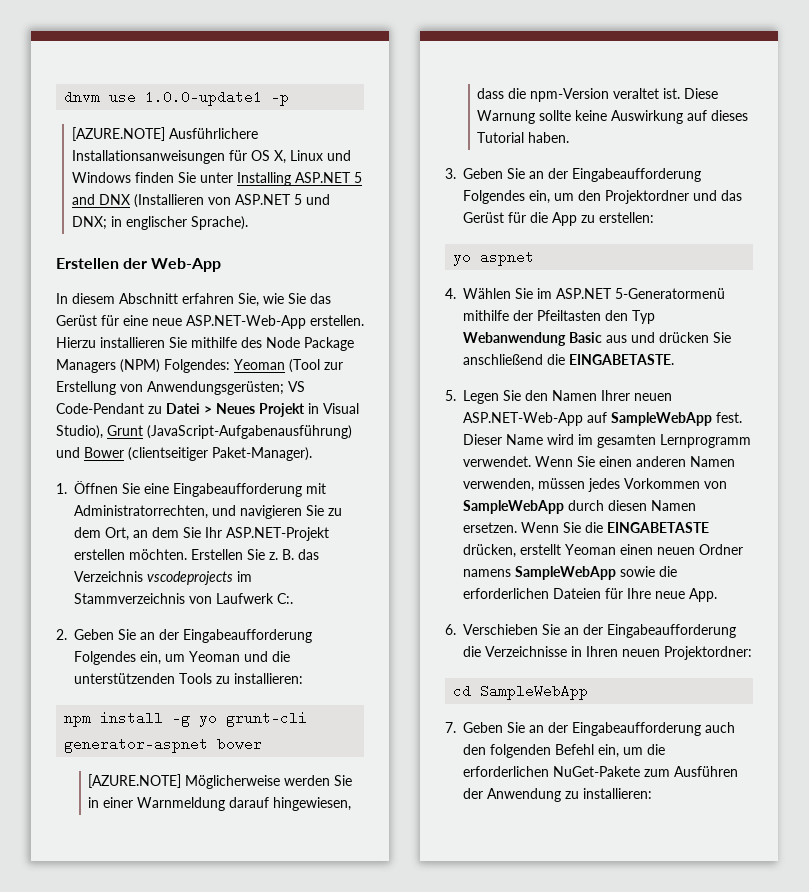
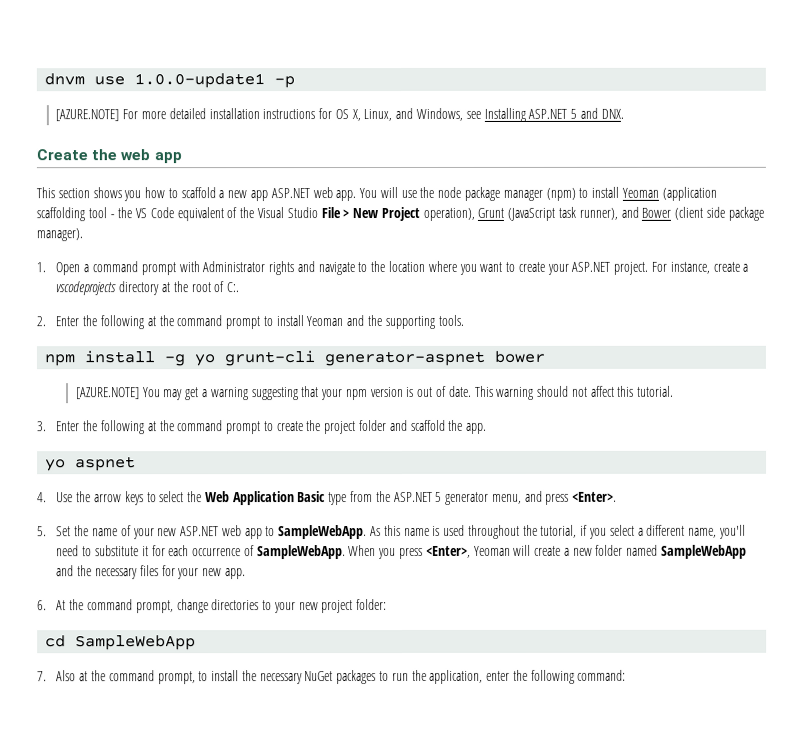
[169,128,259,139] [72,150,352,164] [72,172,363,186] [72,194,331,208] [72,216,249,230] [56,258,222,272] [56,293,331,307] [56,315,364,329] [56,337,354,351] [56,359,343,373] [56,381,305,395] [56,403,359,417] [56,425,352,439] [56,447,312,461] [56,481,326,497] [74,505,342,519] [74,527,329,541] [74,549,319,560] [74,571,252,585] [74,593,293,604] [56,629,312,643] [74,651,290,665] [74,673,303,684] Ausführlichere Installationsanweisungen für OS X, Linux und Windows finden Sie unter Installing ASP.NET 5 and DNX (Installieren von ASP.NET 5 und DNX; in englischer Sprache). // Erstellen der Web-App // In diesem Abschnitt erfahren Sie, wie Sie das Gerüst für eine neue ASP.NET-Web-App erstellen. Hierzu installieren Sie mithilfe des Node Package Managers (NPM) Folgendes: Yeoman (Tool zur Erstellung von Anwendungsgerüsten; VS Code-Pendant zu Datei > Neues Projekt in Visual Studio), Grunt (JavaScript-Aufgabenausführung) und Bower (clientseitiger Paket-Manager). // 1. Öffnen Sie eine Eingabeaufforderung mit Administratorrechten, und navigieren Sie zu dem Ort, an dem Sie Ihr ASP.NET-Projekt erstellen möchten. Erstellen Sie z. B. das Verzeichnis vscodeprojects im Stammverzeichnis von Laufwerk C:. // 2. Geben Sie an der Eingabeaufforderung Folgendes ein, um Yeoman und die unterstützenden Tools zu installieren: -> [122,107,624,122] [36,149,182,164] [36,186,717,202] [36,206,764,222] [36,228,83,242] [36,260,749,276] [55,281,240,296] [36,314,464,330] For more detailed installation instructions for OS X, Linux, and Windows, see Installing ASP.NET 5 and DNX. // Create the web app // This section shows you how to scaffold a new app ASP.NET web app. You will use the node package manager (npm) to install Yeoman (application scaffolding tool - the VS Code equivalent of the Visual Studio File > New Project operation), Grunt (JavaScript task runner), and Bower (client side package manager). // 1. Open a command prompt with Administrator rights and navigate to the location where you want to create your ASP.NET project. For instance, create a vscodeprojects directory at the root of C:. // 2. Enter the following at the command prompt to install Yeoman and the supporting tools.
[185,775,353,789] [88,797,352,811] [477,88,719,102] [477,110,749,124] [477,132,570,143] [445,168,701,182] [463,190,742,204] [463,212,654,226] [453,250,535,266] [445,288,725,299] [463,310,655,324] [463,332,731,346] [463,354,674,365] [445,390,672,404] [463,412,742,426] [463,434,751,448] [463,456,735,467] [463,478,727,492] [463,500,696,514] [463,522,709,533] [463,544,743,558] [463,566,677,580] [463,588,717,602] [445,624,736,638] [463,646,752,660] [453,684,589,700] [445,722,735,736] [463,744,665,758] [463,766,738,777] [463,788,652,802] Möglicherweise werden Sie in einer Warnmeldung darauf hingewiesen, dass die npm-Version veraltet ist. Diese Warnung sollte keine Auswirkung auf dieses Tutorial haben. // 3. Geben Sie an der Eingabeaufforderung Folgendes ein, um den Projektordner und das Gerüst für die App zu erstellen: // yo aspnet // 4. Wählen Sie im ASP.NET 5-Generatormenü mithilfe der Pfeiltasten den Typ Webanwendung Basic aus und drücken Sie anschließend die EINGABETASTE. // 5. Legen Sie den Namen Ihrer neuen ASP.NET-Web-App auf SampleWebApp fest. Dieser Name wird im gesamten Lernprogramm verwendet. Wenn Sie einen anderen Namen verwenden, müssen jedes Vorkommen von SampleWebApp durch diesen Namen ersetzen. Wenn Sie die EINGABETASTE drücken, erstellt Yeoman einen neuen Ordner namens SampleWebApp sowie die erforderlichen Dateien für Ihre neue App. // 6. Verschieben Sie an der Eingabeaufforderung die Verzeichnisse in Ihren neuen Projektordner: // cd SampleWebApp // 7. Geben Sie an der Eingabeaufforderung auch den folgenden Befehl ein, um die erforderlichen NuGet-Pakete zum Ausführen der Anwendung zu installieren: -> [142,385,675,401] [37,419,488,435] [45,456,137,472] [37,490,618,506] [37,524,746,540] [56,544,748,560] [56,565,246,580] [37,599,388,614] [45,635,197,651] [37,669,627,685] You may get a warning suggesting that your npm version is out of date. This warning should not affect this tutorial. // 3. Enter the following at the command prompt to create the project folder and scaffold the app. // yo aspnet // 4. Use the arrow keys to select the Web Application Basic type from the ASP.NET 5 generator menu, and press <Enter>. // 5. Set the name of your new ASP.NET web app to SampleWebApp. As this name is used throughout the tutorial, if you select a different name, you'll need to substitute it for each occurrence of SampleWebApp. When you press <Enter>, Yeoman will create a new folder named SampleWebApp and the necessary files for your new app. // 6. At the command prompt, change directories to your new project folder: // cd SampleWebApp // 7. Also at the command prompt, to install the necessary NuGet packages to run the application, enter the following command:

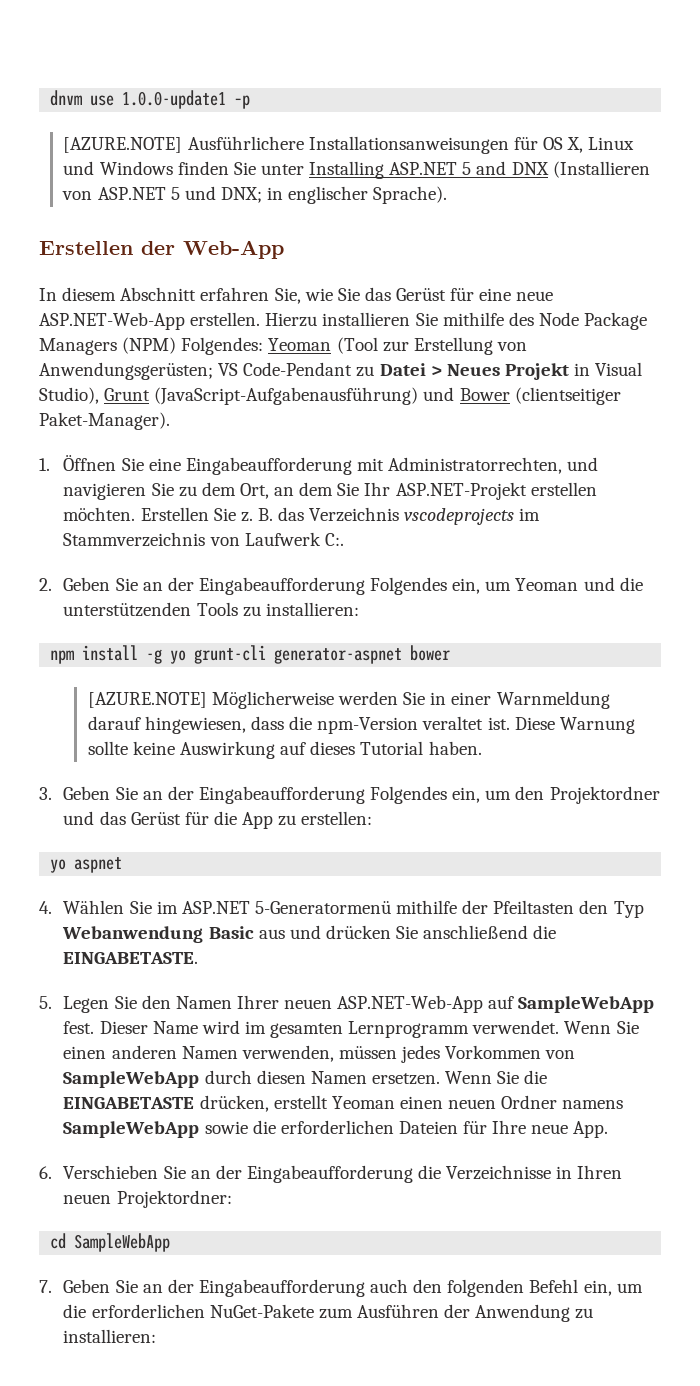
[122,107,624,122] [36,149,182,164] [36,186,717,202] [36,206,764,222] [36,228,83,242] [36,260,749,276] [55,281,240,296] [36,314,464,330] For more detailed installation instructions for OS X, Linux, and Windows, see Installing ASP.NET 5 and DNX. // Create the web app // This section shows you how to scaffold a new app ASP.NET web app. You will use the node package manager (npm) to install Yeoman (application scaffolding tool - the VS Code equivalent of the Visual Studio File > New Project operation), Grunt (JavaScript task runner), and Bower (client side package manager). // 1. Open a command prompt with Administrator rights and navigate to the location where you want to create your ASP.NET project. For instance, create a vscodeprojects directory at the root of C:. // 2. Enter the following at the command prompt to install Yeoman and the supporting tools. -> [187,136,635,154] [63,161,650,179] [62,186,448,204] [39,240,284,259] [39,287,554,304] [39,312,648,330] [39,337,527,355] [39,362,643,380] [39,387,621,405] [39,412,170,430] [39,455,599,475] [63,482,597,500] [63,507,541,525] [63,532,344,547] [39,577,643,595] [63,602,359,617] Ausführlichere Installationsanweisungen für OS X, Linux und Windows finden Sie unter Installing ASP.NET 5 and DNX (Installieren von ASP.NET 5 und DNX; in englischer Sprache). // Erstellen der Web-App // In diesem Abschnitt erfahren Sie, wie Sie das Gerüst für eine neue ASP.NET-Web-App erstellen. Hierzu installieren Sie mithilfe des Node Package Managers (NPM) Folgendes: Yeoman (Tool zur Erstellung von Anwendungsgerüsten; VS Code-Pendant zu Datei > Neues Projekt in Visual Studio), Grunt (JavaScript-Aufgabenausführung) und Bower (clientseitiger Paket-Manager). // 1. Öffnen Sie eine Eingabeaufforderung mit Administratorrechten, und navigieren Sie zu dem Ort, an dem Sie Ihr ASP.NET-Projekt erstellen möchten. Erstellen Sie z. B. das Verzeichnis vscodeprojects im Stammverzeichnis von Laufwerk C:. // 2. Geben Sie an der Eingabeaufforderung Folgendes ein, um Yeoman und die unterstützenden Tools zu installieren:
[142,385,675,401] [37,419,488,435] [45,456,137,472] [37,490,618,506] [37,524,746,540] [56,544,748,560] [56,565,246,580] [37,599,388,614] [45,635,197,651] [37,669,627,685] You may get a warning suggesting that your npm version is out of date. This warning should not affect this tutorial. // 3. Enter the following at the command prompt to create the project folder and scaffold the app. // yo aspnet // 4. Use the arrow keys to select the Web Application Basic type from the ASP.NET 5 generator menu, and press <Enter>. // 5. Set the name of your new ASP.NET web app to SampleWebApp. As this name is used throughout the tutorial, if you select a different name, you'll need to substitute it for each occurrence of SampleWebApp. When you press <Enter>, Yeoman will create a new folder named SampleWebApp and the necessary files for your new app. // 6. At the command prompt, change directories to your new project folder: // cd SampleWebApp // 7. Also at the command prompt, to install the necessary NuGet packages to run the application, enter the following command: -> [211,691,610,709] [87,716,635,734] [87,741,482,759] [39,786,660,804] [63,811,373,829] [50,857,123,873] [39,900,644,918] [62,925,557,943] [63,952,199,964] [39,995,655,1013] [63,1020,639,1038] [63,1045,576,1063] [63,1070,548,1088] [63,1095,624,1112] [63,1120,609,1138] [39,1165,623,1183] [63,1190,232,1208] [50,1233,171,1252] [39,1279,643,1297] [63,1304,594,1322] [63,1329,157,1343] Möglicherweise werden Sie in einer Warnmeldung darauf hingewiesen, dass die npm-Version veraltet ist. Diese Warnung sollte keine Auswirkung auf dieses Tutorial haben. // 3. Geben Sie an der Eingabeaufforderung Folgendes ein, um den Projektordner und das Gerüst für die App zu erstellen: // yo aspnet // 4. Wählen Sie im ASP.NET 5-Generatormenü mithilfe der Pfeiltasten den Typ Webanwendung Basic aus und drücken Sie anschließend die EINGABETASTE. // 5. Legen Sie den Namen Ihrer neuen ASP.NET-Web-App auf SampleWebApp fest. Dieser Name wird im gesamten Lernprogramm verwendet. Wenn Sie einen anderen Namen verwenden, müssen jedes Vorkommen von SampleWebApp durch diesen Namen ersetzen. Wenn Sie die EINGABETASTE drücken, erstellt Yeoman einen neuen Ordner namens SampleWebApp sowie die erforderlichen Dateien für Ihre neue App. // 6. Verschieben Sie an der Eingabeaufforderung die Verzeichnisse in Ihren neuen Projektordner: // cd SampleWebApp // 7. Geben Sie an der Eingabeaufforderung auch den folgenden Befehl ein, um die erforderlichen NuGet-Pakete zum Ausführen der Anwendung zu installieren:

